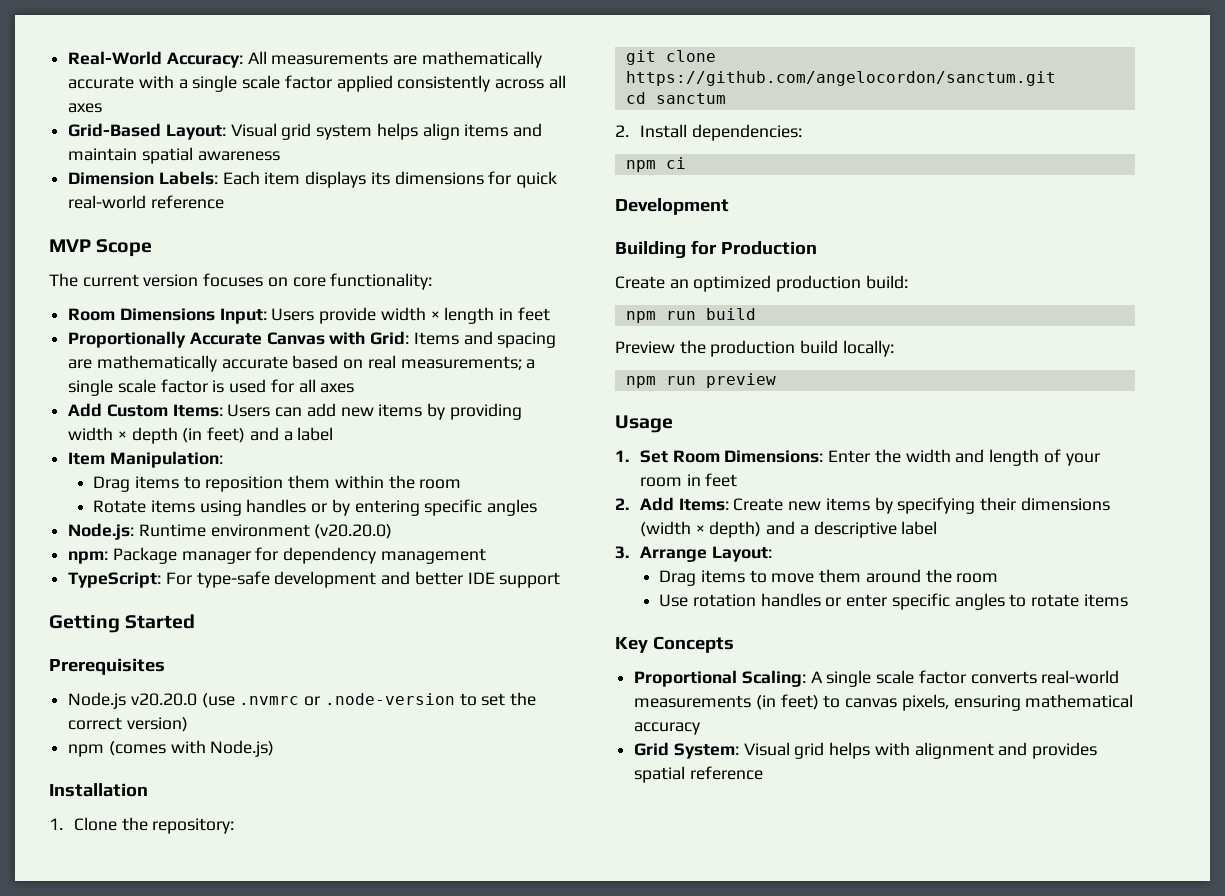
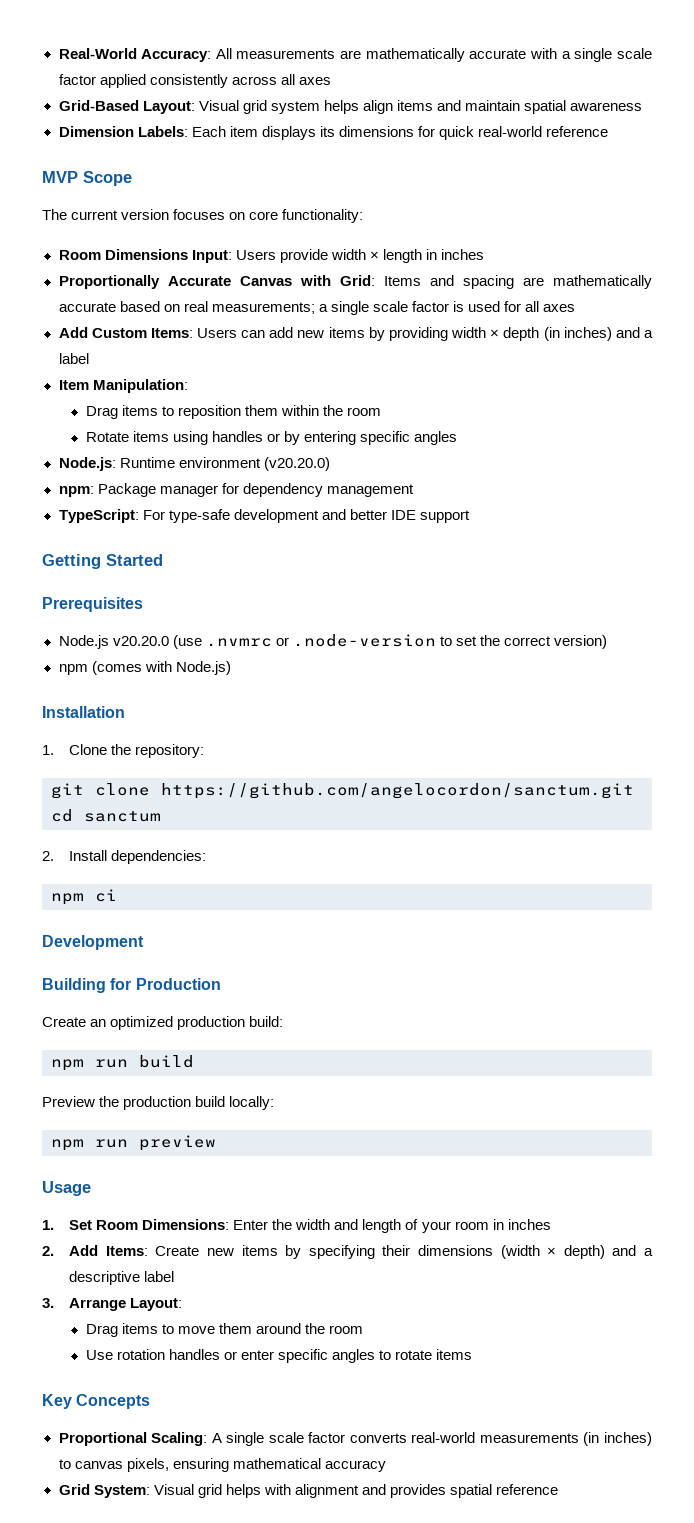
[517,307,550,321] feet -> [440,249,484,260] inches
[207,427,246,443] feet) -> [563,327,612,341] inches)
[705,473,738,487] feet -> [507,1219,551,1230] inches
[780,694,819,710] feet) -> [604,1432,652,1446] inches)

